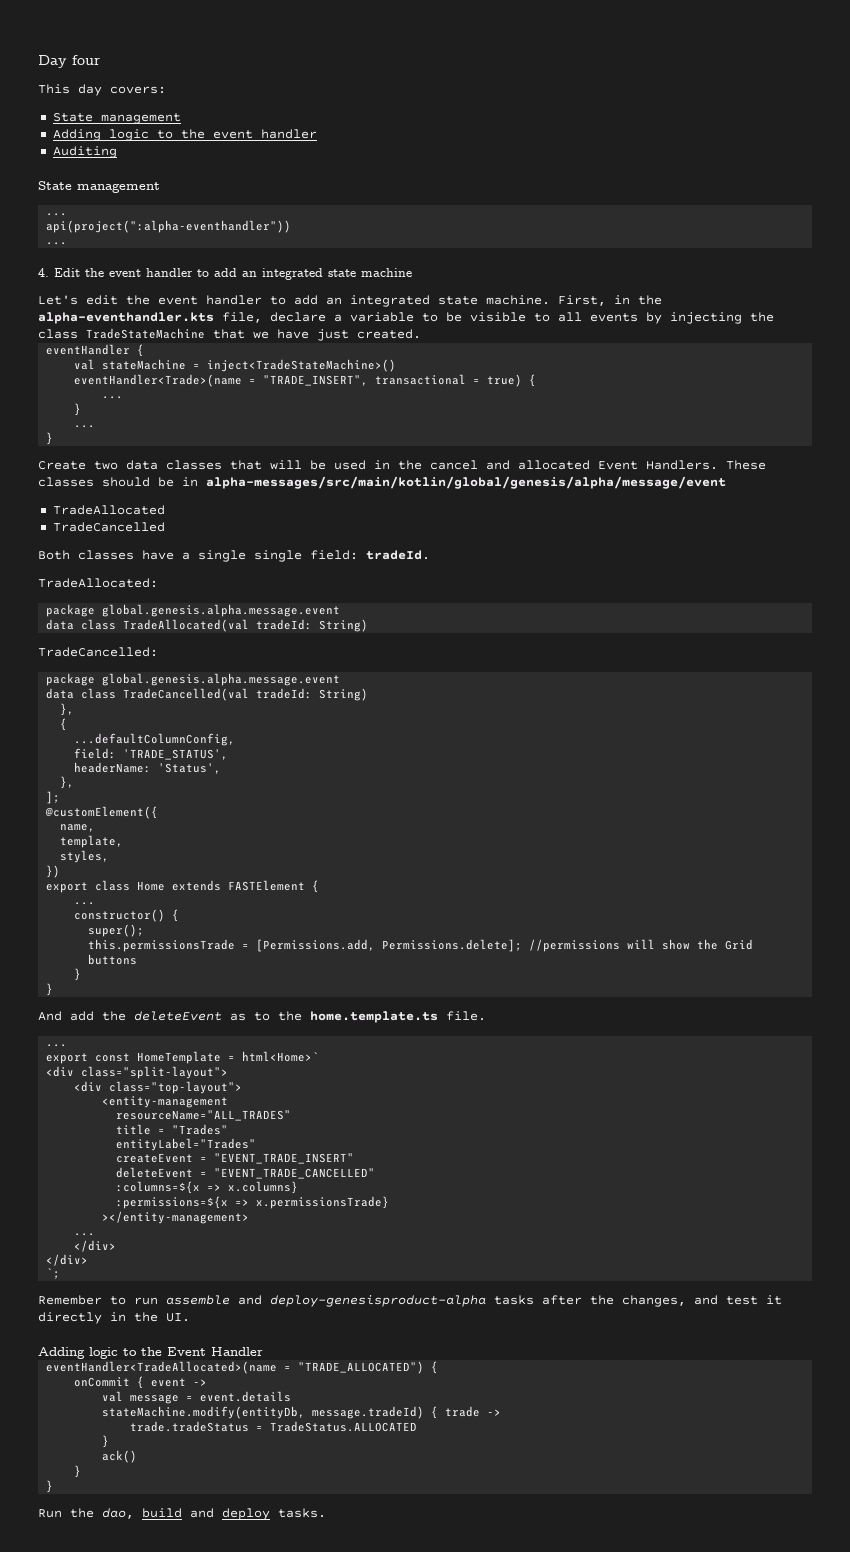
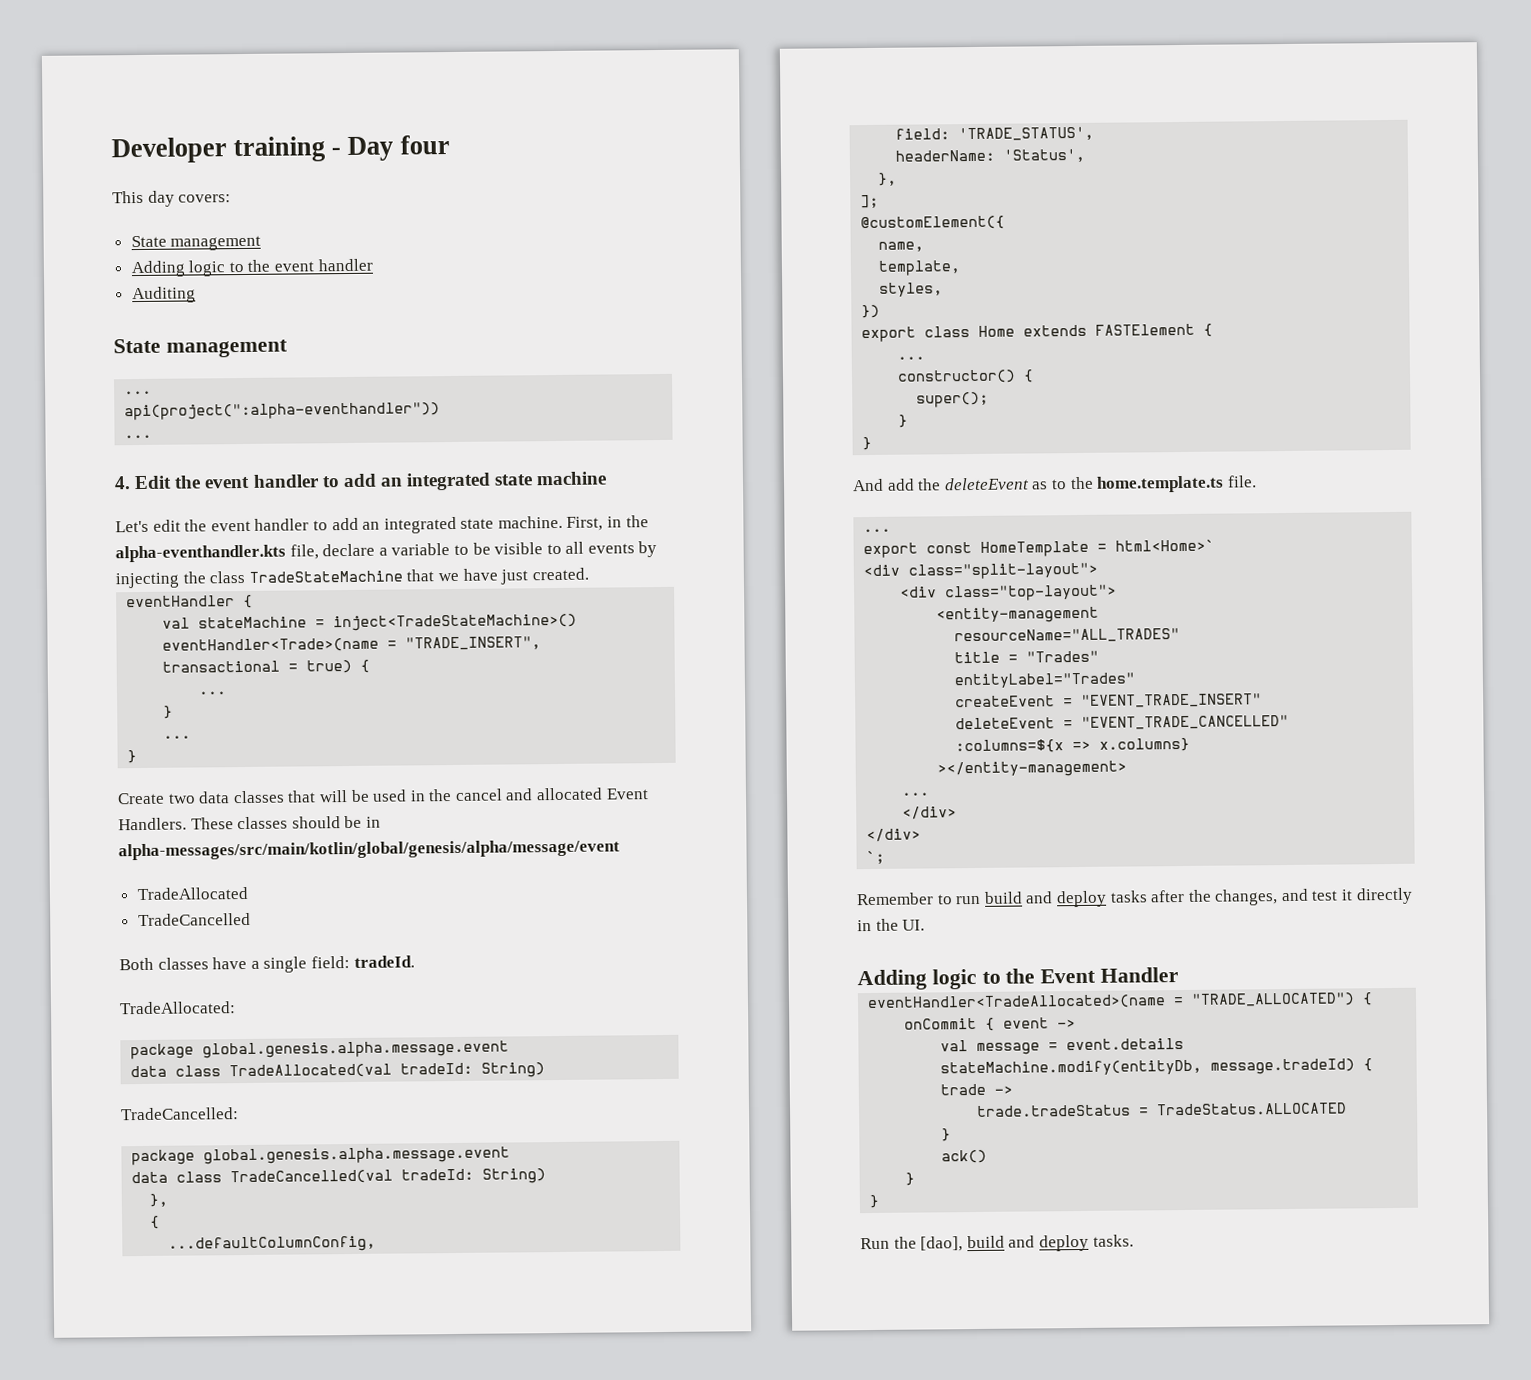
(38, 61) none -> [111,136,342,164] Developer training -
[254,550,302,562] single -> (308, 964) none
[88,939,754,952] [88,954,138,965] // this.permissionsTrade = [Permissions.add, Permissions.delete]; //permissions will show the Grid buttons -> (990, 399) none
[116,1196,390,1209] // :permissions=${x => x.permissionsTrade} -> (1191, 744) none
[166,1295,486,1307] assemble and deploy-genesisproduct-alpha -> [983,890,1107,908] build and deploy
[102,1508,134,1519] dao, -> [920,1236,964,1252] [dao],

